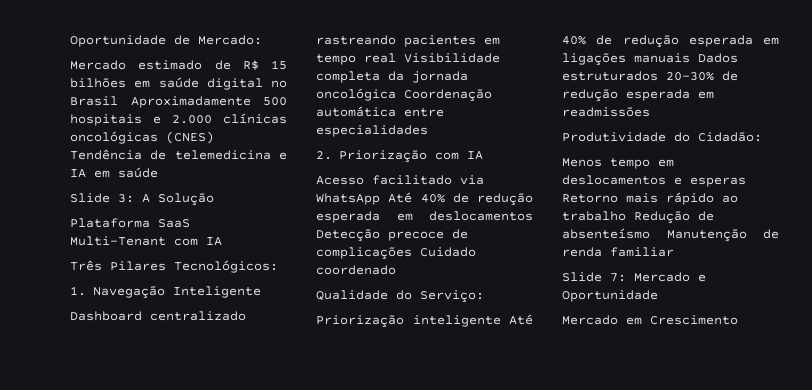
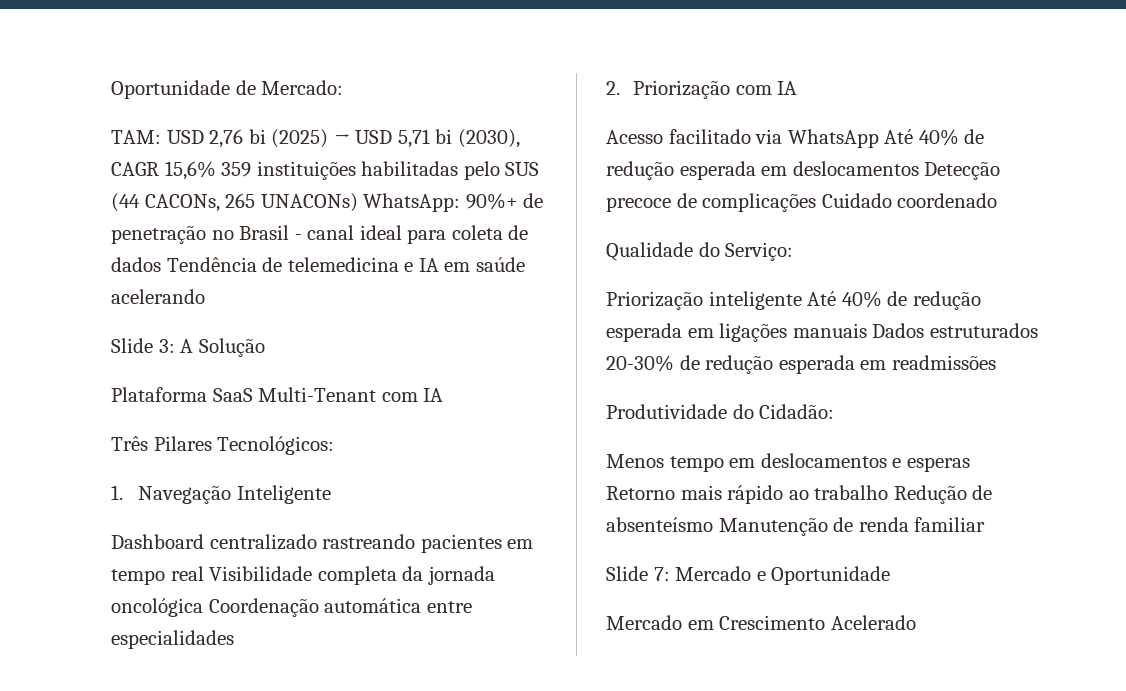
[70,60,287,70] [70,77,287,90] [70,96,287,108] [70,113,287,126] [70,131,214,144] Mercado estimado de R$ 15 bilhões em saúde digital no Brasil Aproximadamente 500 hospitais e 2.000 clínicas oncológicas (CNES) -> [111,129,520,148] [111,161,540,180] [111,193,544,212] [111,225,529,244] [111,257,161,272] TAM: USD 2,76 bi (2025) → USD 5,71 bi (2030), CAGR 15,6% 359 instituições habilitadas pelo SUS (44 CACONs, 265 UNACONs) WhatsApp: 90%+ de penetração no Brasil - canal ideal para coleta de dados
(158, 172) none -> [111,289,205,304] acelerando
(738, 320) none -> [830,615,916,630] Acelerado

